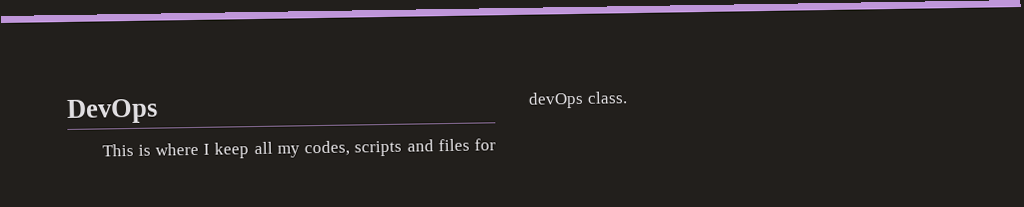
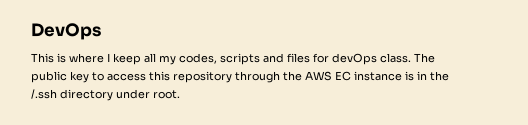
(628, 97) none -> [414,53,435,63] [31,71,449,83] [31,89,180,101] The public key to access this repository through the AWS EC instance is in the /.ssh directory under root.

